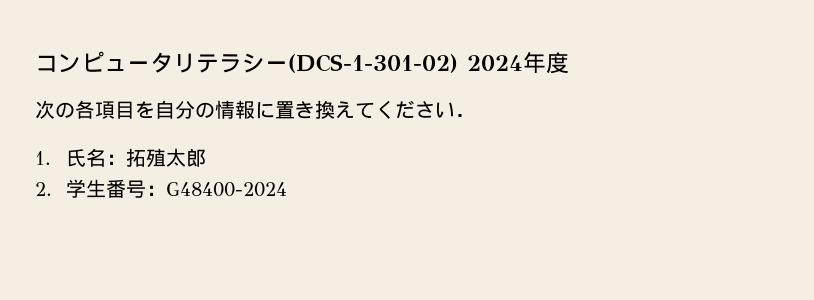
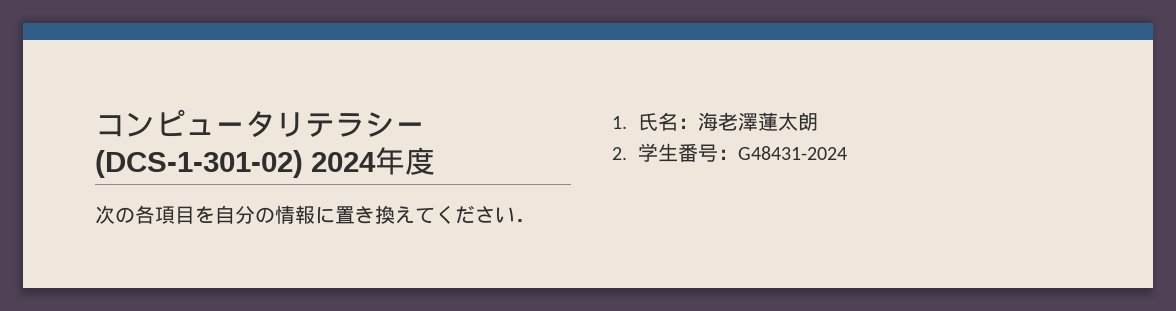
[126,148,207,168] 拓殖太郎 -> [698,112,819,131] 海老澤蓮太朗
[166,182,288,197] G48400-2024 -> [738,146,848,160] G48431-2024

